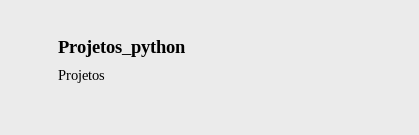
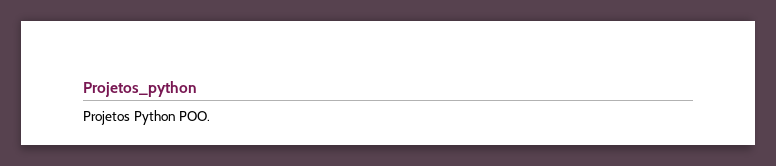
(105, 76) none -> [133,110,211,125] Python POO.

